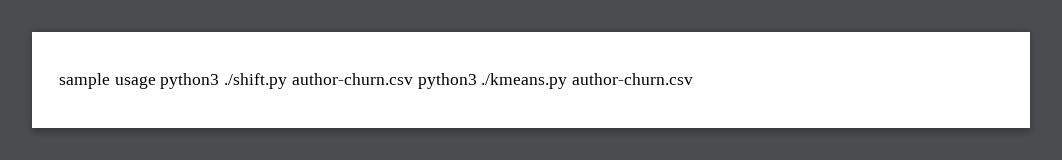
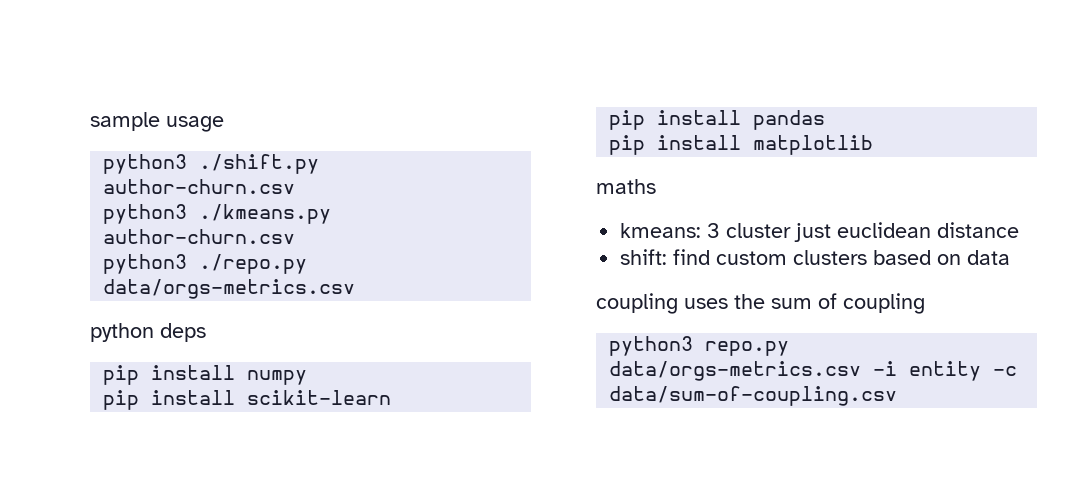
(156, 82) none -> (224, 124) //
(413, 79) none -> (296, 186) //
(694, 79) none -> [103,254,308,274] [103,279,356,299] [90,323,206,342] [103,365,308,385] [103,390,392,410] [609,110,826,130] [609,135,874,155] [596,179,656,194] [620,222,1020,242] [620,249,1011,265] [596,293,925,314] [609,336,790,356] [609,361,1018,381] [609,386,898,406] // python3 ./repo.py data/orgs-metrics.csv // python deps // pip install numpy // pip install scikit-learn // pip install pandas // pip install matplotlib // maths // kmeans: 3 cluster just euclidean distance // shift: find custom clusters based on data // coupling uses the sum of coupling // python3 repo.py data/orgs-metrics.csv -i entity -c data/sum-of-coupling.csv

